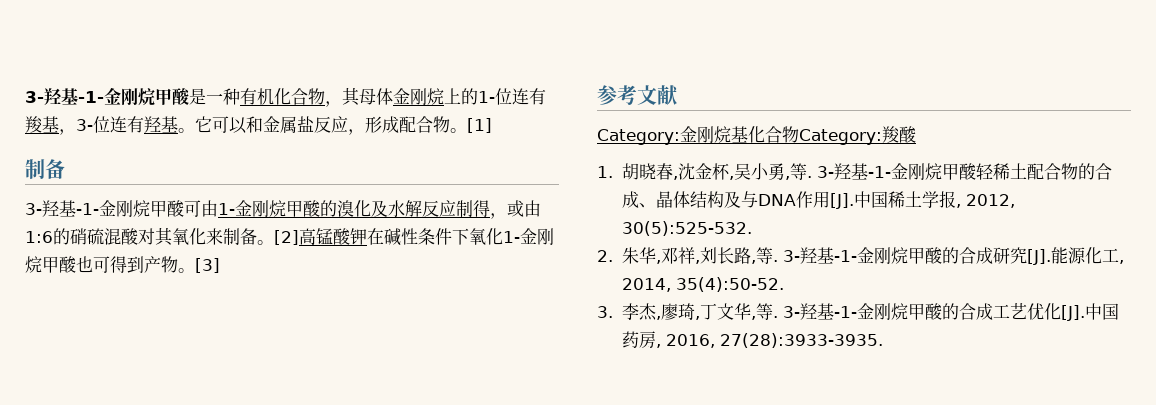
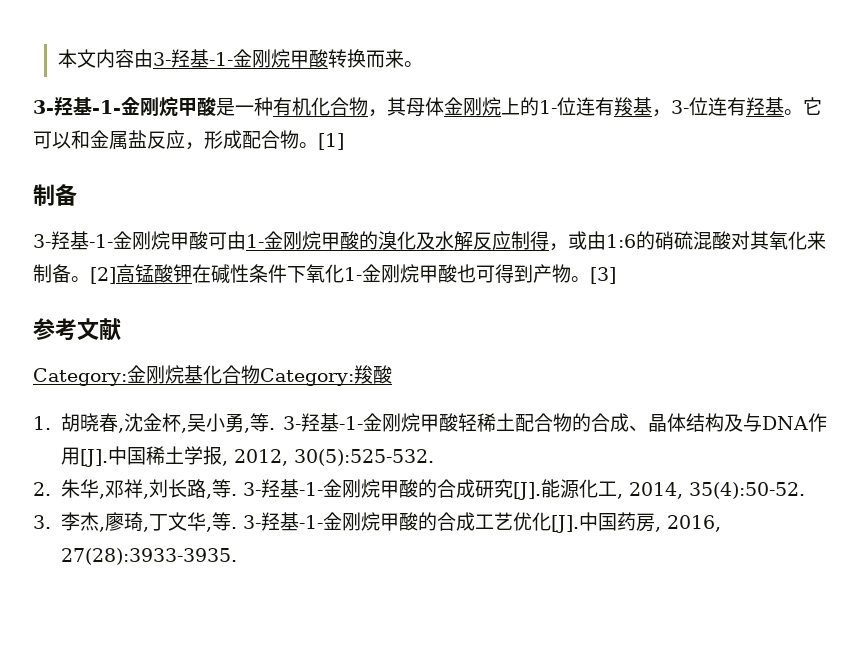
(25, 97) none -> [57,49,423,68] 本文内容由3-羟基-1-金刚烷甲酸转换而来。 //

